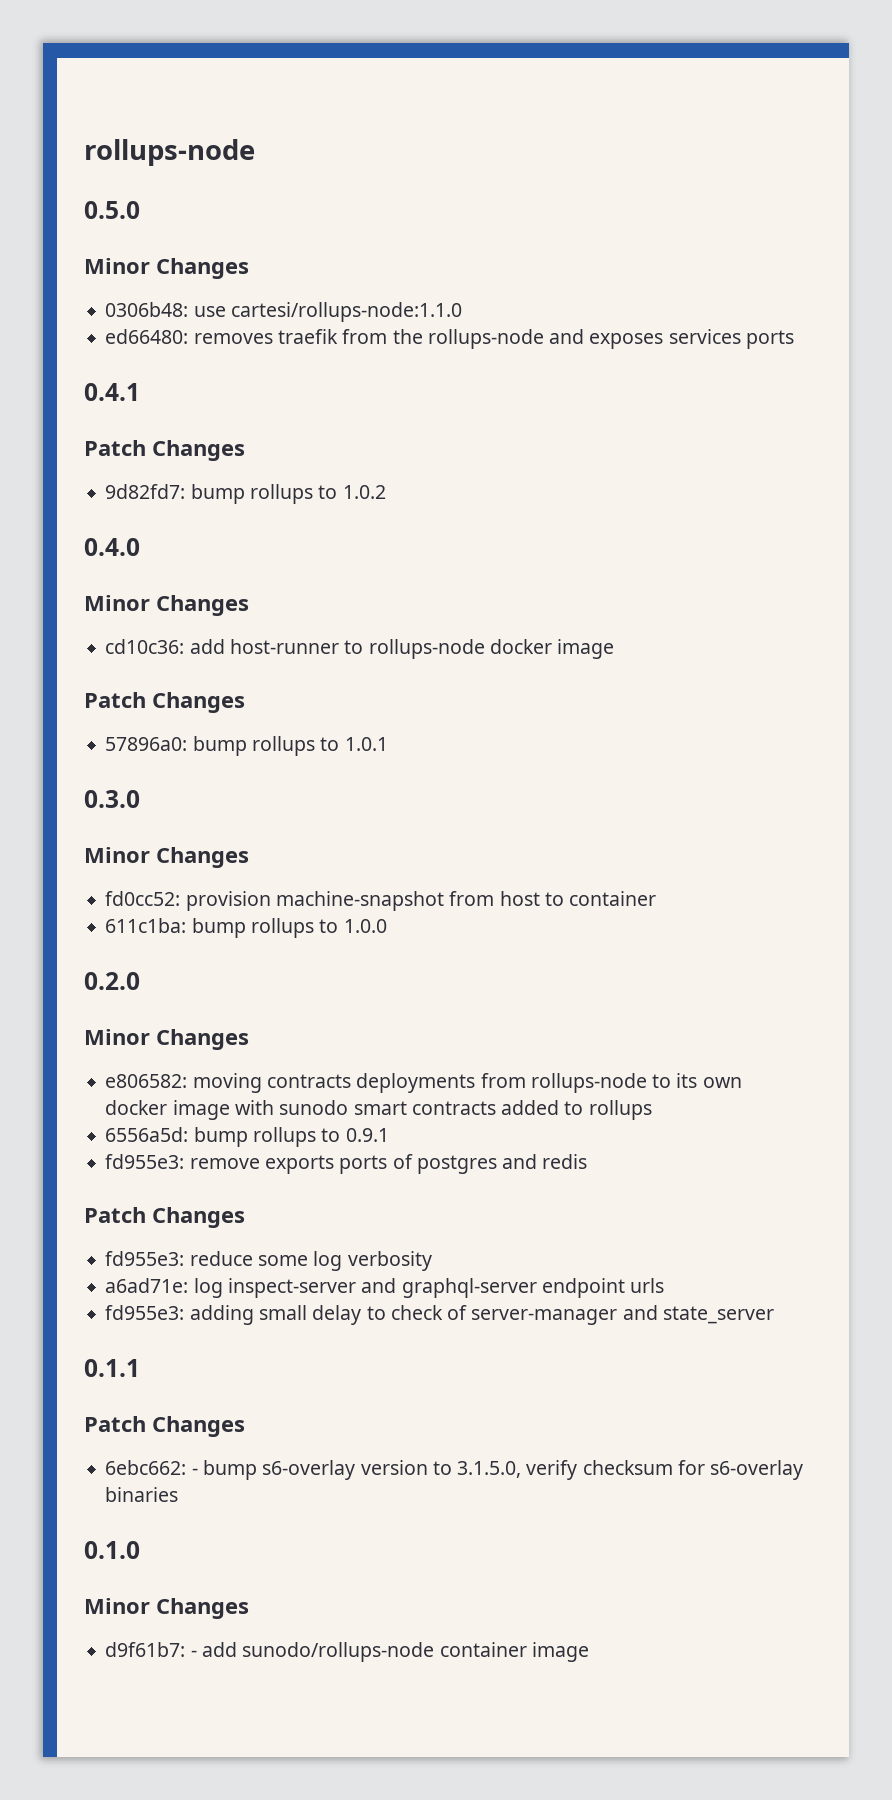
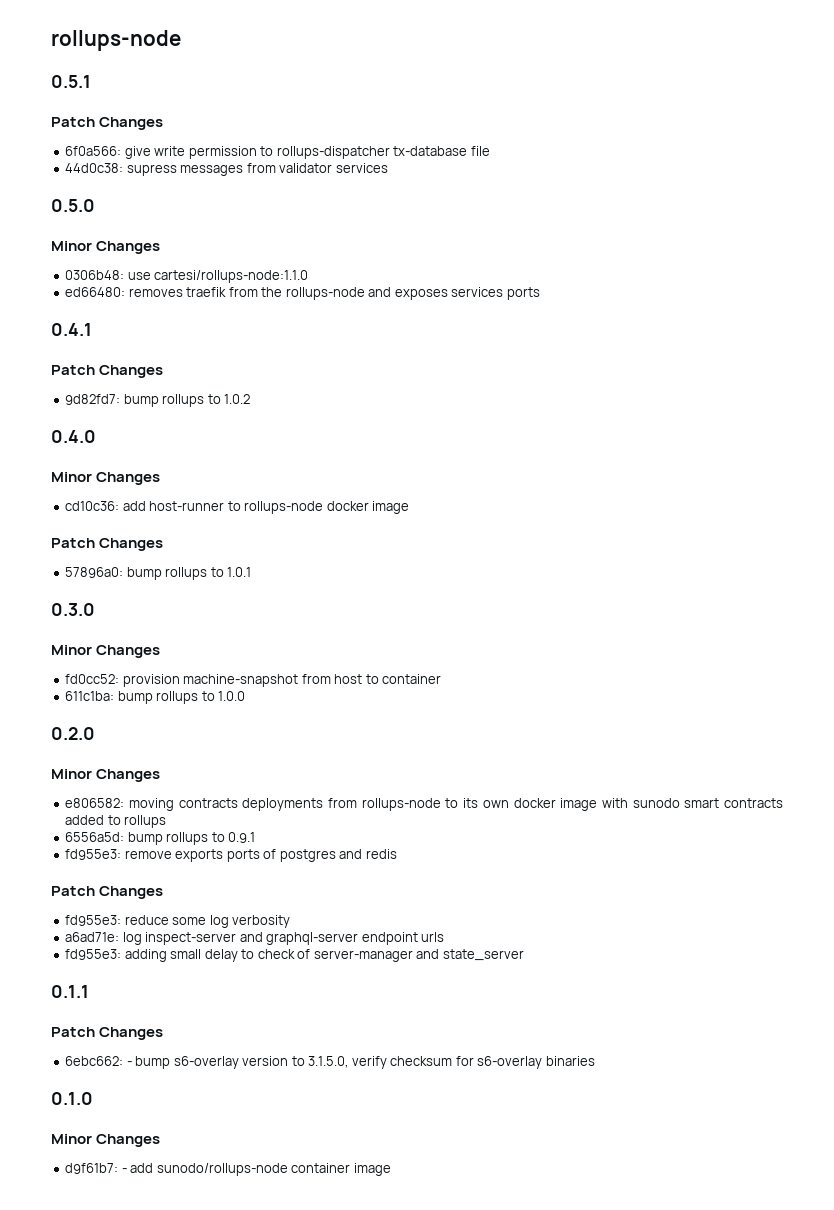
[84,139,255,166] rollups-node -> [51,30,181,51] [51,75,91,88] [51,117,164,130] [65,146,490,159] [65,163,388,176] rollups-node // 0.5.1 // Patch Changes // 6f0a566: give write permission to rollups-dispatcher tx-database file // 44d0c38: supress messages from validator services

